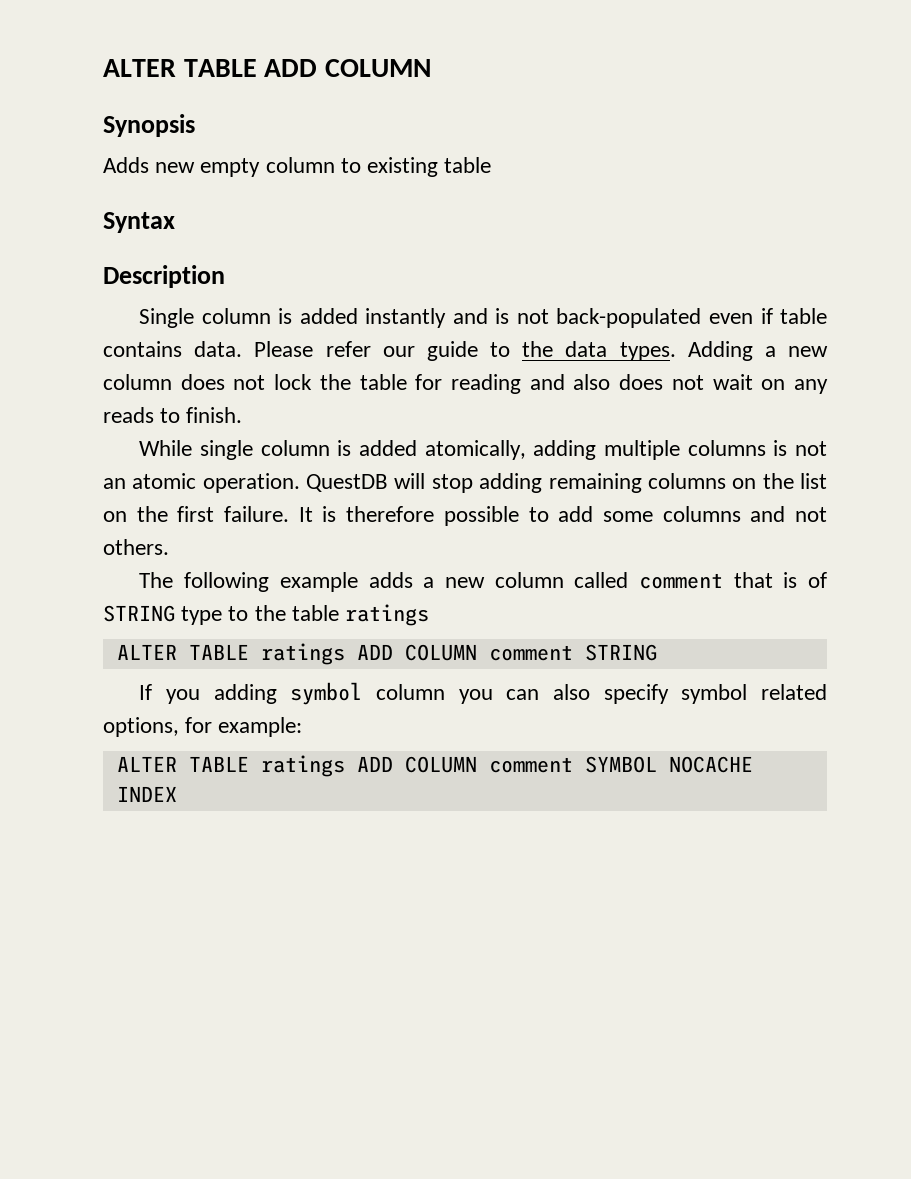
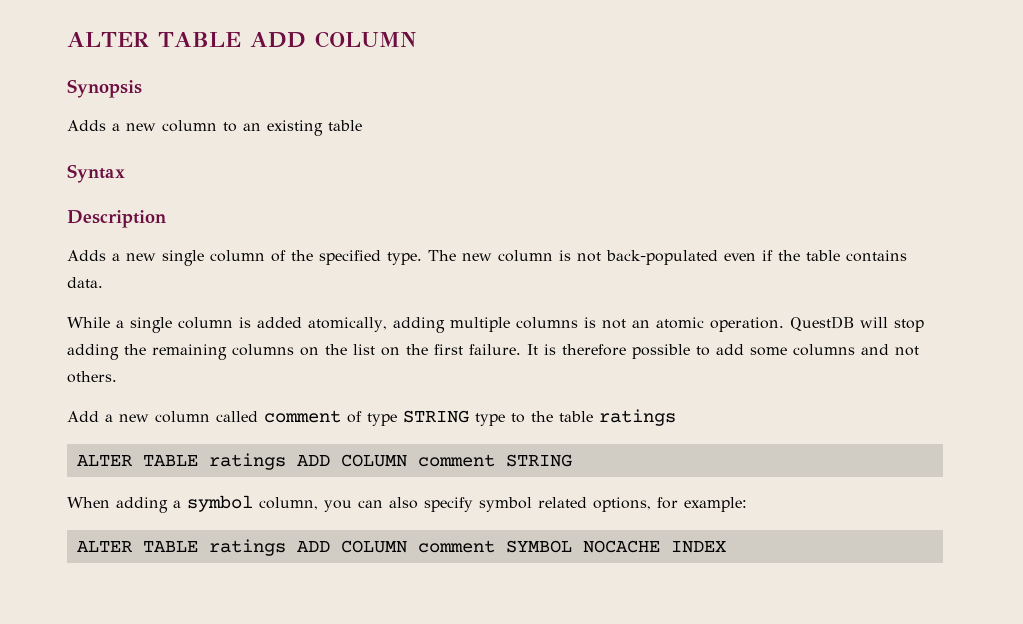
[155,158,261,177] new empty -> [112,123,156,131] a new
(361, 165) none -> [243,123,261,131] an
[139,308,488,328] Single column is added instantly and -> [67,250,553,266] Adds a new single column of the specified type. The new column
(773, 316) none -> [778,250,800,261] the
[254,341,828,361] [103,374,828,394] [103,407,243,423] Please refer our guide to the data types. Adding a new column does not lock the table for reading and also does not wait on any reads to finish. -> (103, 282) none
(193, 448) none -> [116,320,124,328] a
(543, 483) none -> [124,344,146,355] the
[139,572,413,592] The following example adds -> [67,411,99,422] Add
[733,572,827,588] that is of -> [347,411,397,426] of type
[139,682,446,705] If you adding symbol column -> [67,495,318,513] When adding a symbol column,

